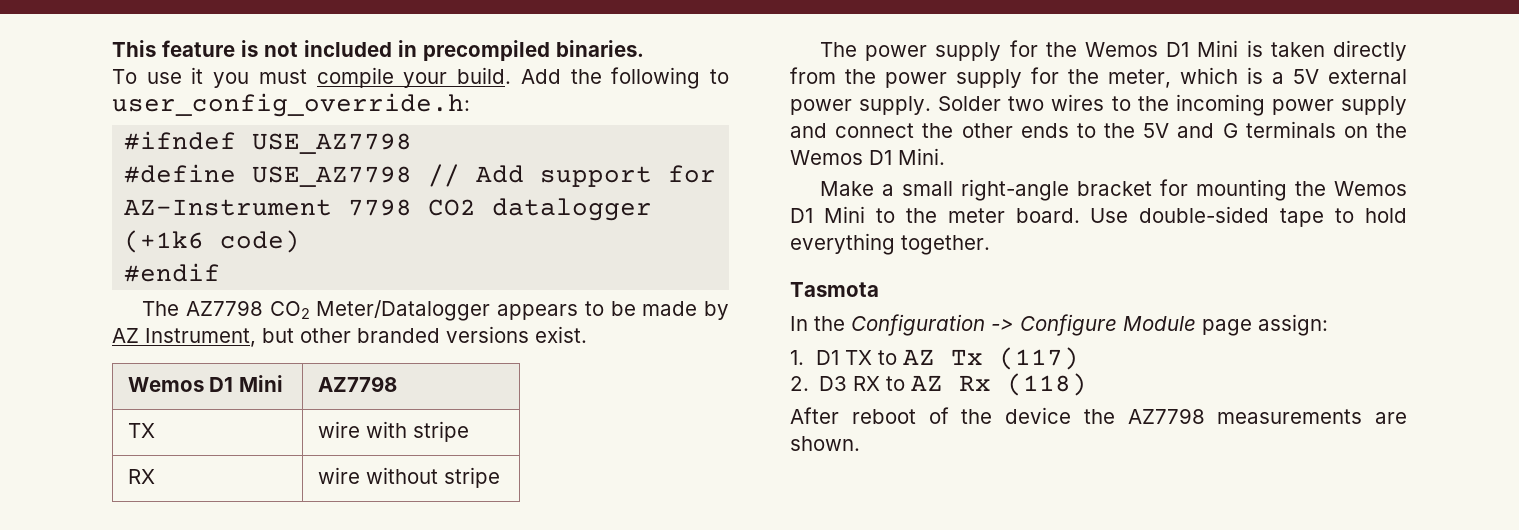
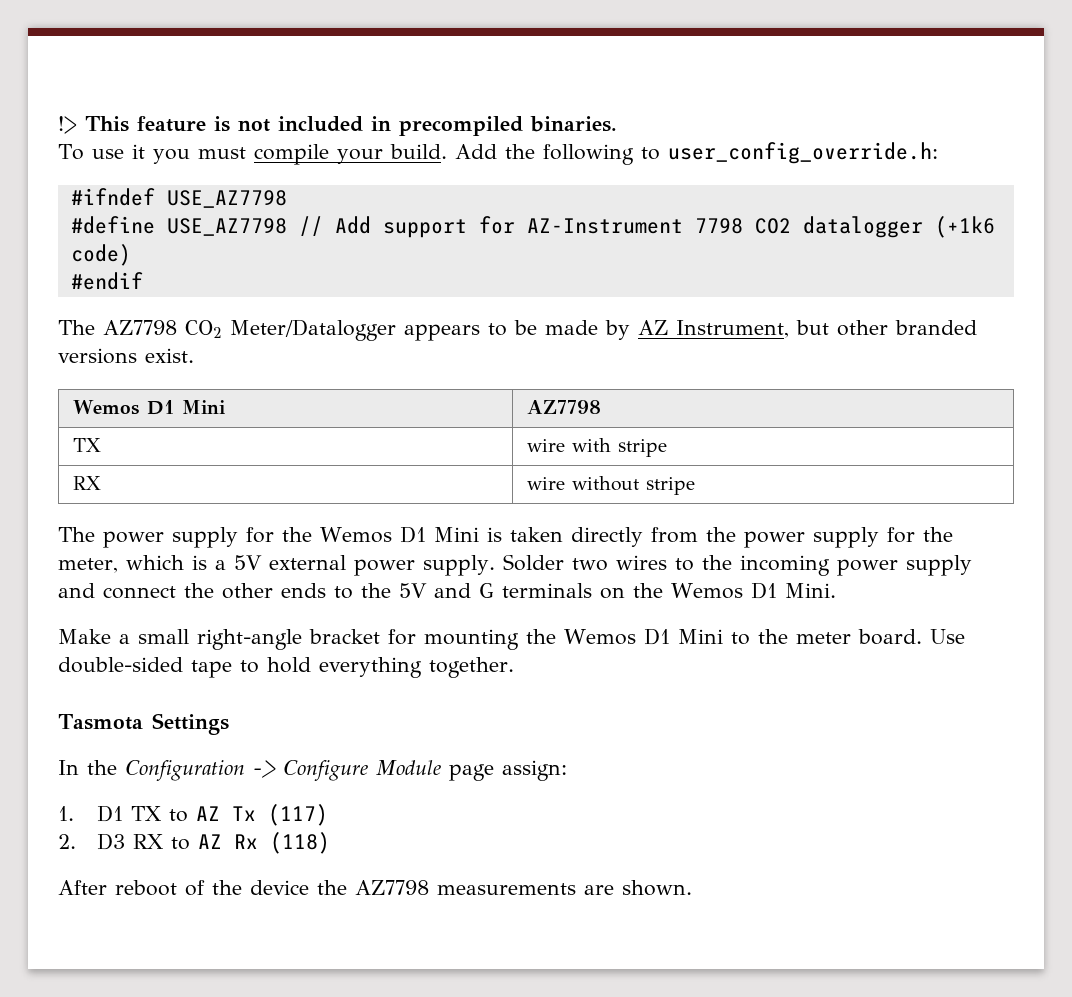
(112, 48) none -> [58,116,77,134] !>
(879, 289) none -> [151,713,229,735] Settings

